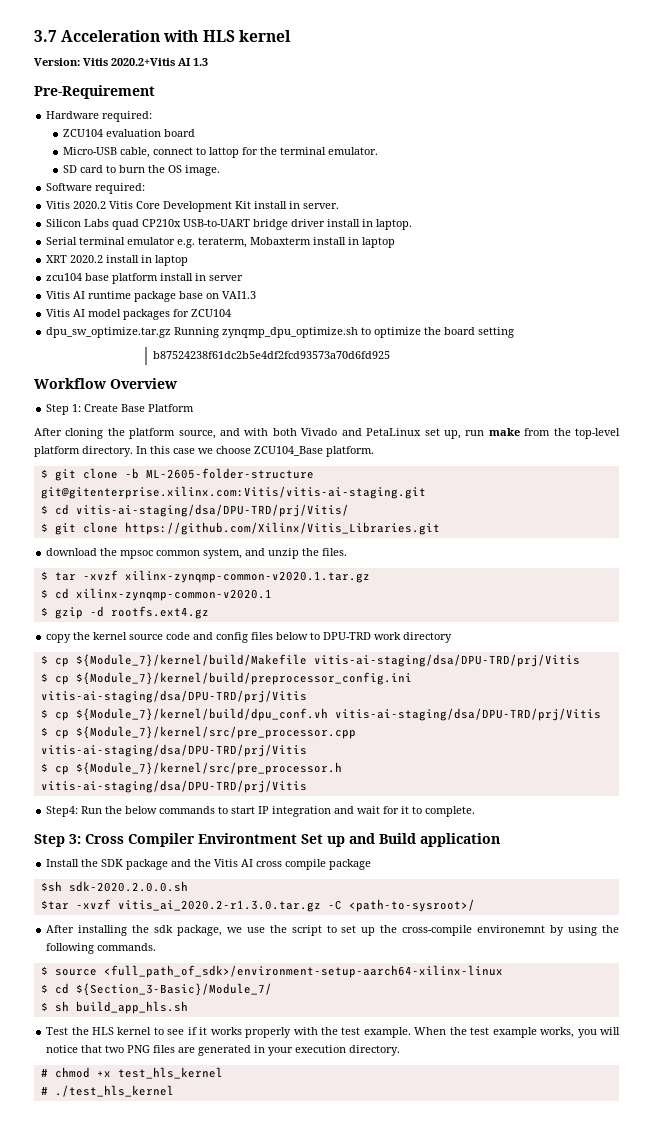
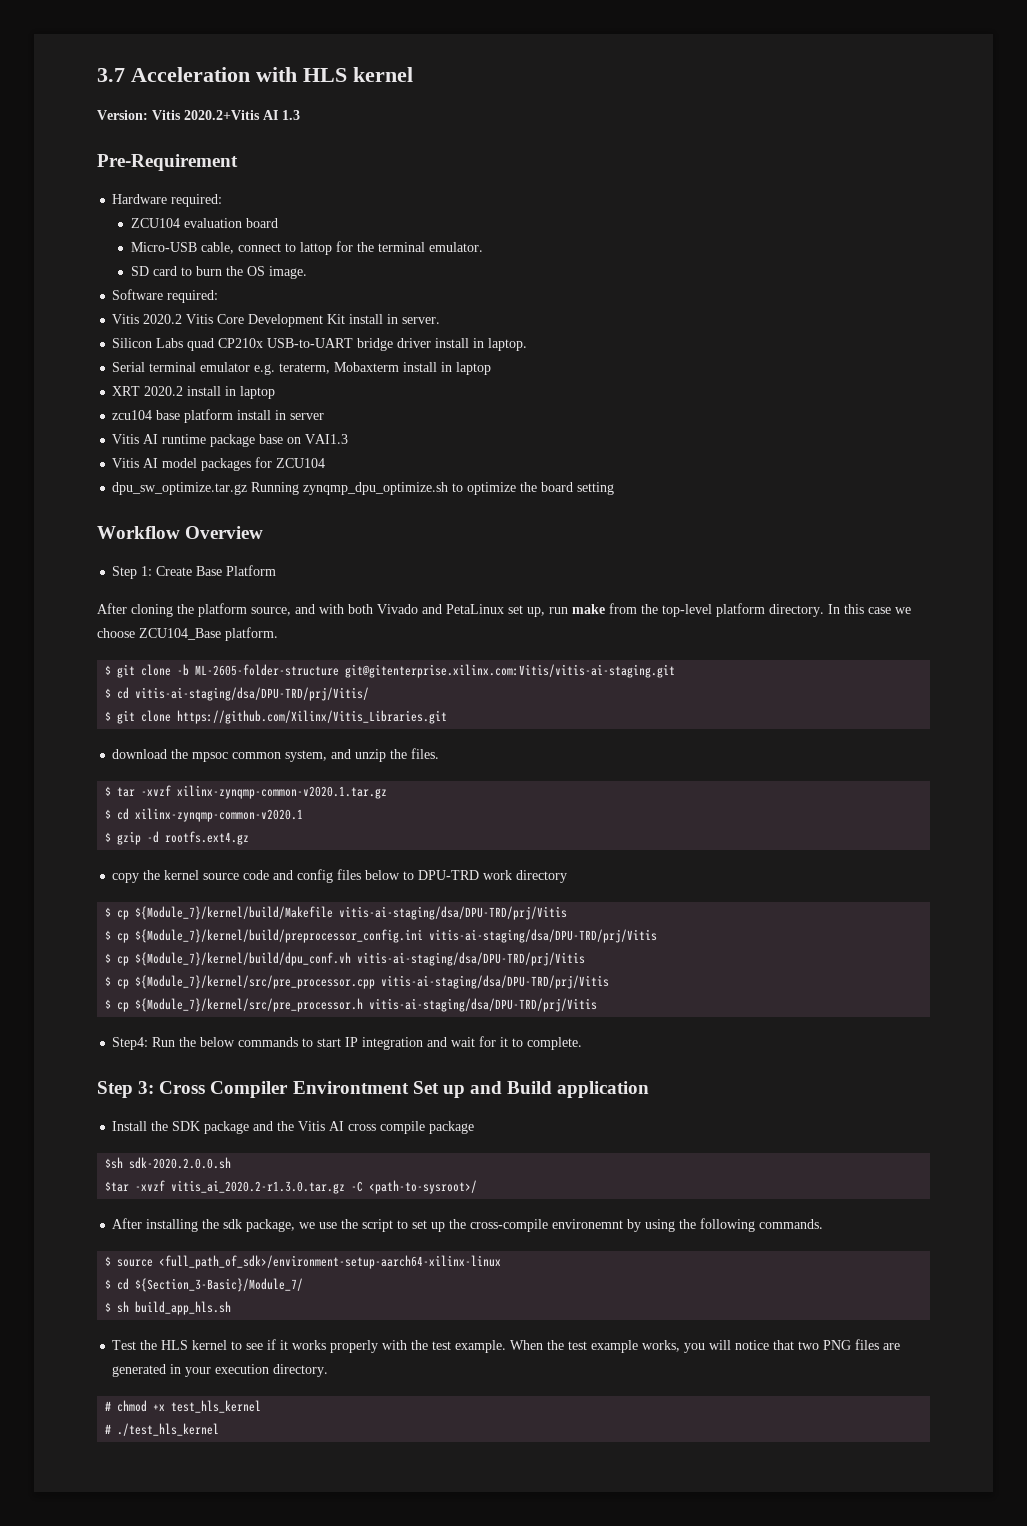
[153,351,391,359] // b87524238f61dc2b5e4df2fcd93573a70d6fd925 -> (615, 488) none

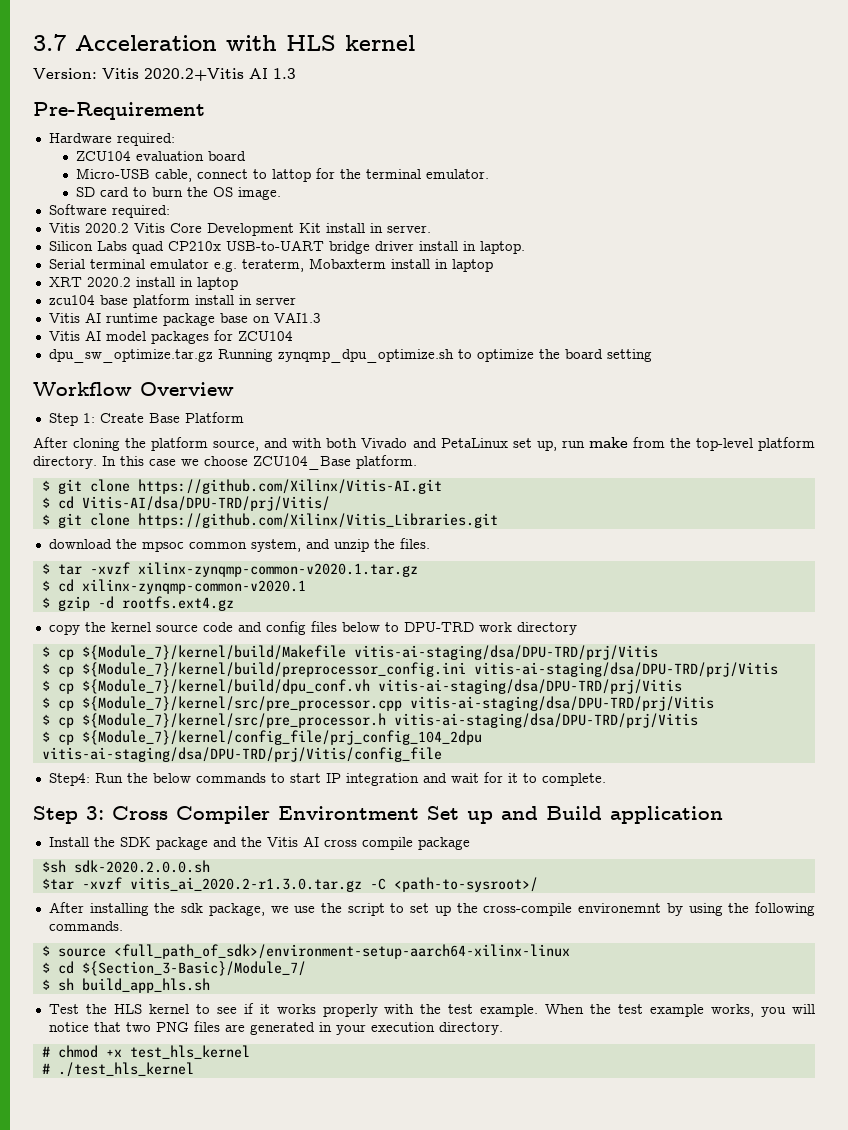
[177,664,676,678] [105,687,370,701] -b ML-2605-folder-structure git@gitenterprise.xilinx.com:Vitis/vitis-ai-staging.git // $ cd vitis-ai-staging/dsa/DPU-TRD/prj/Vitis/ -> [137,479,442,494] [41,496,330,511] https://github.com/Xilinx/Vitis-AI.git // $ cd Vitis-AI/dsa/DPU-TRD/prj/Vitis/
(598, 1005) none -> [41,730,482,745] [41,747,442,762] // $ cp ${Module_7}/kernel/config_file/prj_config_104_2dpu vitis-ai-staging/dsa/DPU-TRD/prj/Vitis/config_file

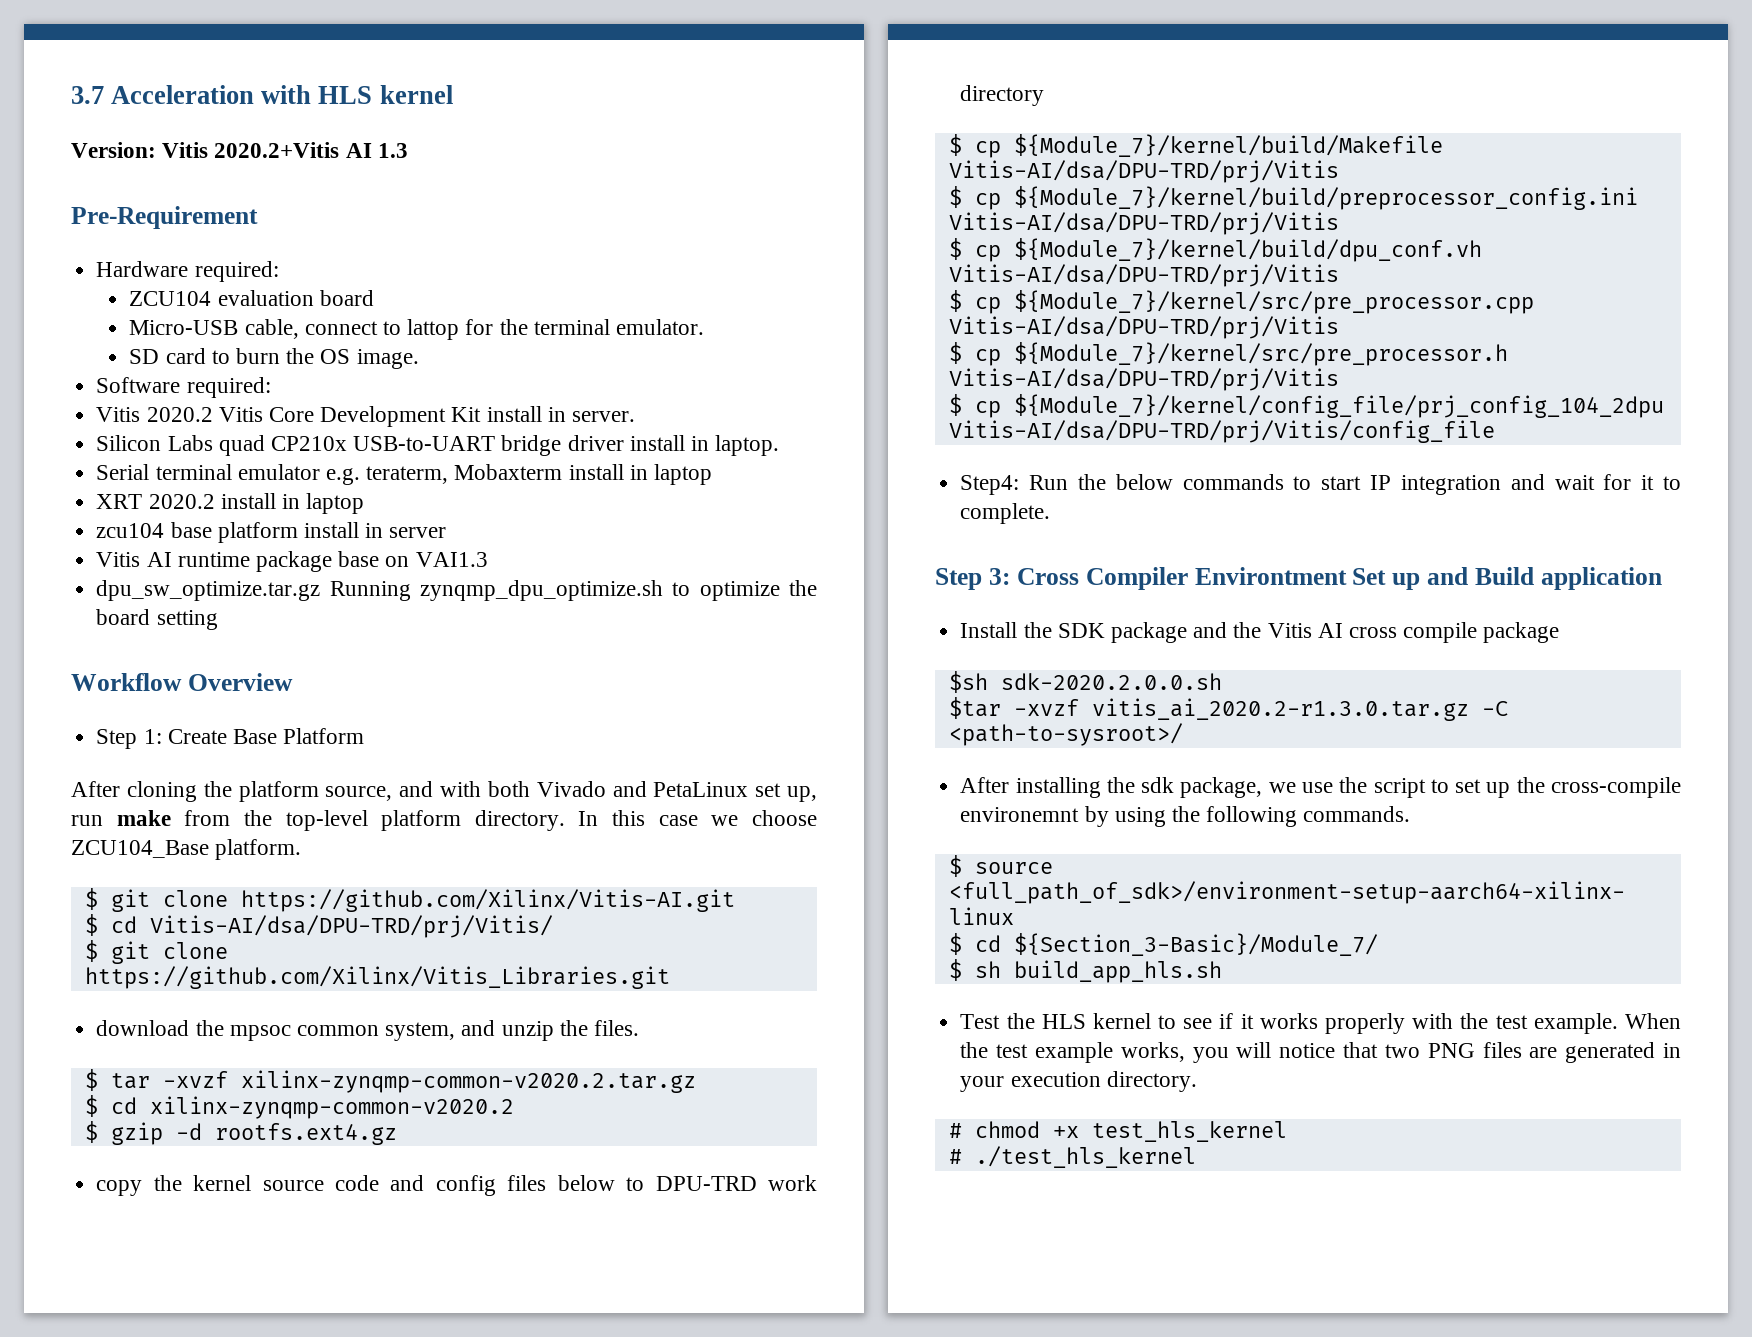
[48,330,293,344] // Vitis AI model packages for ZCU104 -> (488, 559) none
[137,562,418,577] [41,579,306,594] xilinx-zynqmp-common-v2020.1.tar.gz // $ cd xilinx-zynqmp-common-v2020.1 -> [240,1070,696,1093] [84,1095,514,1119] xilinx-zynqmp-common-v2020.2.tar.gz // $ cd xilinx-zynqmp-common-v2020.2
[353,645,658,660] vitis-ai-staging/dsa/DPU-TRD/prj/Vitis -> [948,160,1339,183] Vitis-AI/dsa/DPU-TRD/prj/Vitis
[473,662,778,677] vitis-ai-staging/dsa/DPU-TRD/prj/Vitis -> [948,212,1339,235] Vitis-AI/dsa/DPU-TRD/prj/Vitis
[377,679,682,694] vitis-ai-staging/dsa/DPU-TRD/prj/Vitis -> [948,264,1339,287] Vitis-AI/dsa/DPU-TRD/prj/Vitis
[409,696,714,711] vitis-ai-staging/dsa/DPU-TRD/prj/Vitis -> [948,316,1339,339] Vitis-AI/dsa/DPU-TRD/prj/Vitis
[393,713,698,728] vitis-ai-staging/dsa/DPU-TRD/prj/Vitis -> [948,368,1339,391] Vitis-AI/dsa/DPU-TRD/prj/Vitis
[41,747,442,762] vitis-ai-staging/dsa/DPU-TRD/prj/Vitis/config_file -> [948,420,1495,443] Vitis-AI/dsa/DPU-TRD/prj/Vitis/config_file

